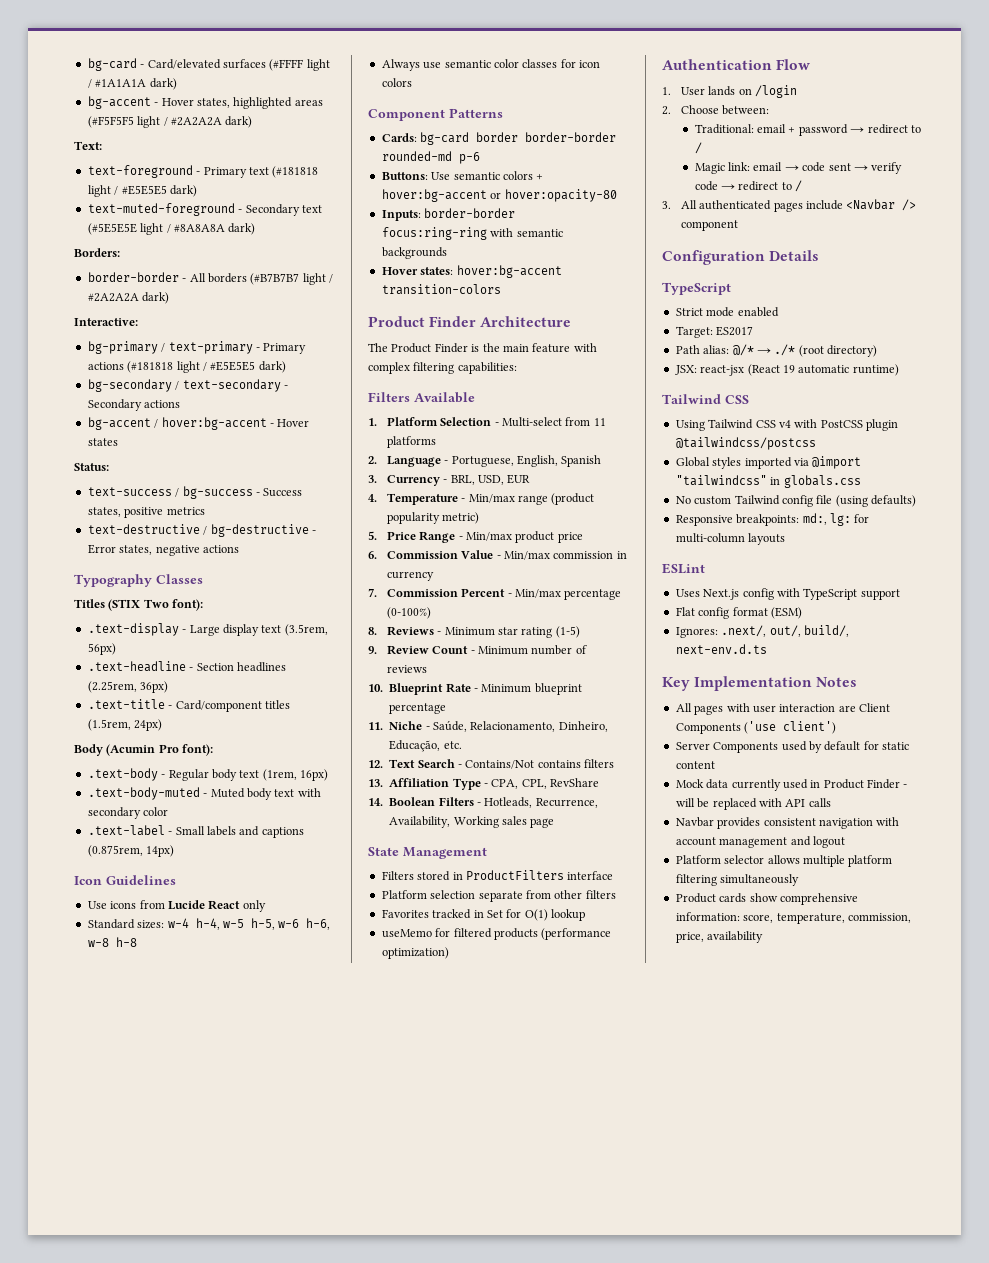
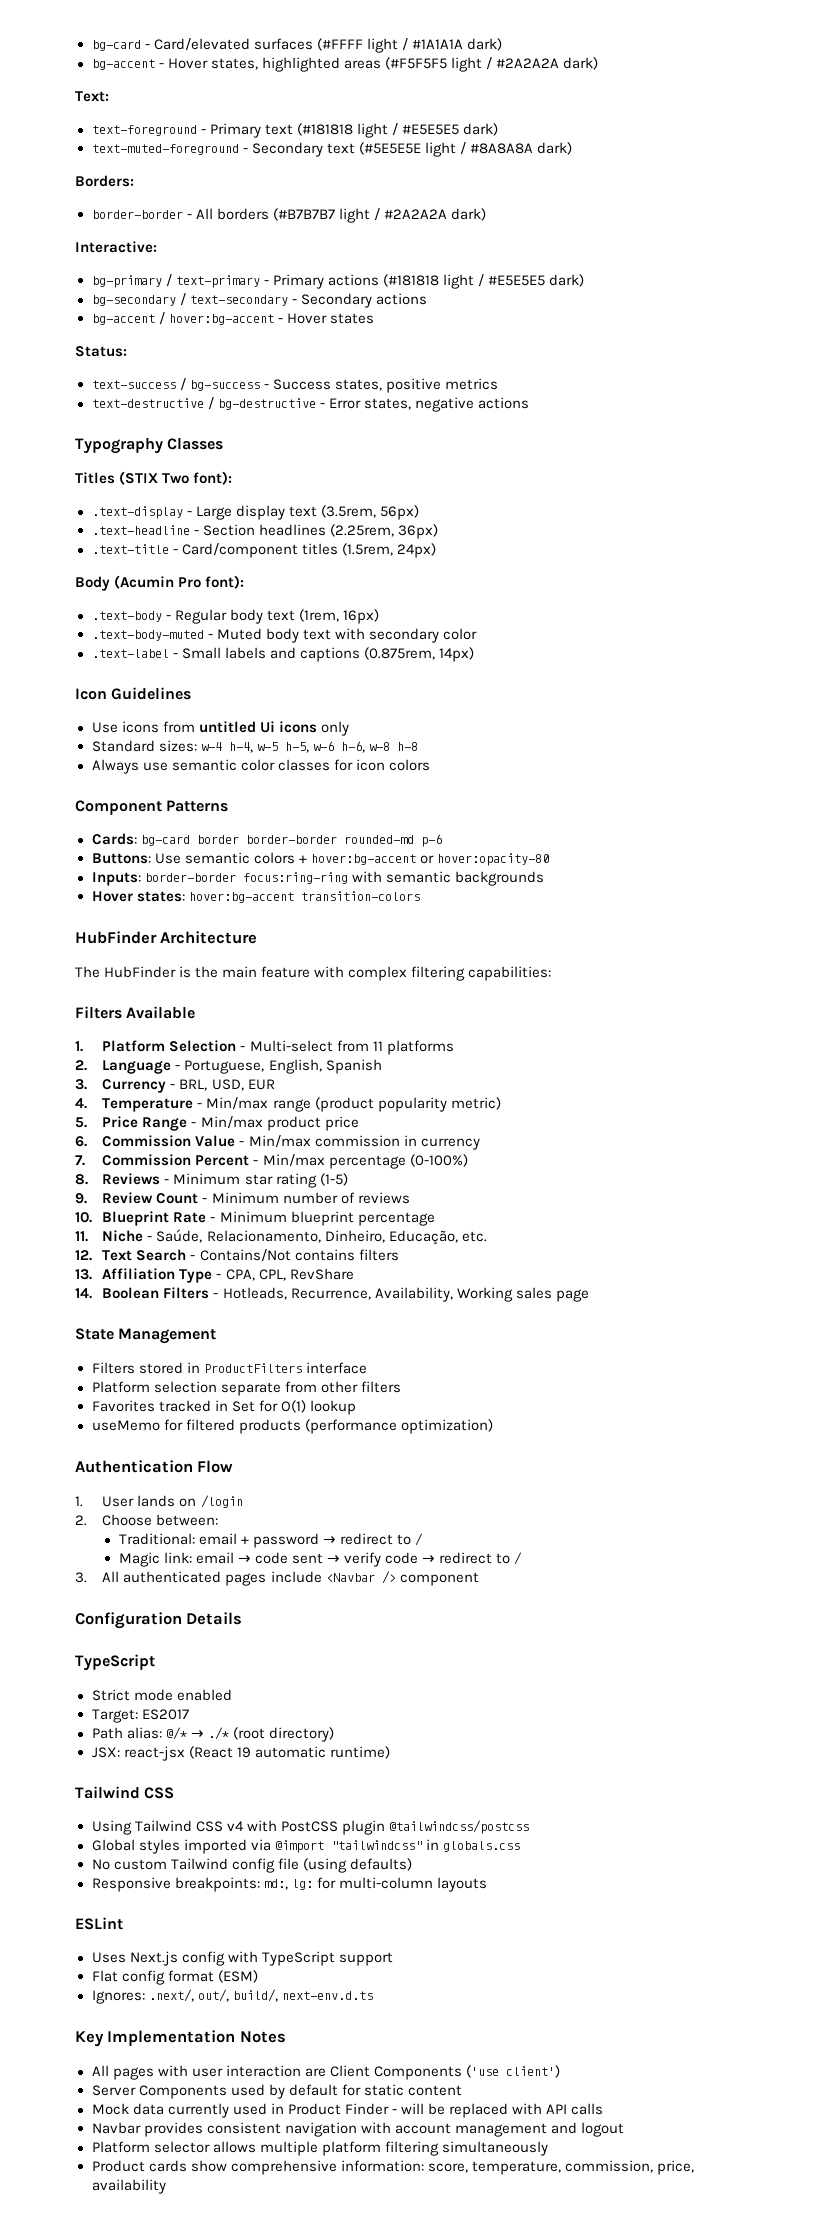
[167,900,241,910] Lucide React -> [198,721,317,733] untitled Ui icons
[368,316,477,327] Product Finder -> [75,931,157,944] HubFinder
[391,343,468,353] Product Finder -> [104,966,177,978] HubFinder

